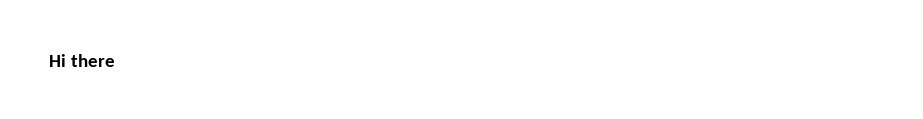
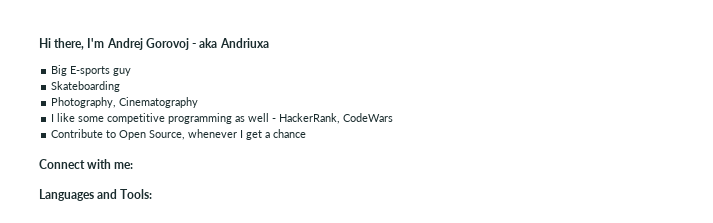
[71,54,116,67] there -> [54,38,269,50] [51,65,132,76] [51,81,121,92] [51,97,199,108] [51,113,394,124] [51,129,307,140] [39,159,134,169] [39,189,153,201] there, I'm Andrej Gorovoj - aka Andriuxa // Big E-sports guy // Skateboarding // Photography, Cinematography // I like some competitive programming as well - HackerRank, CodeWars // Contribute to Open Source, whenever I get a chance // Connect with me: // Languages and Tools:

